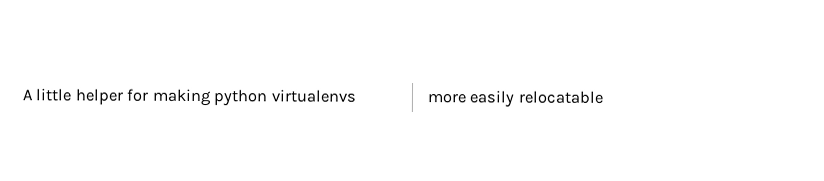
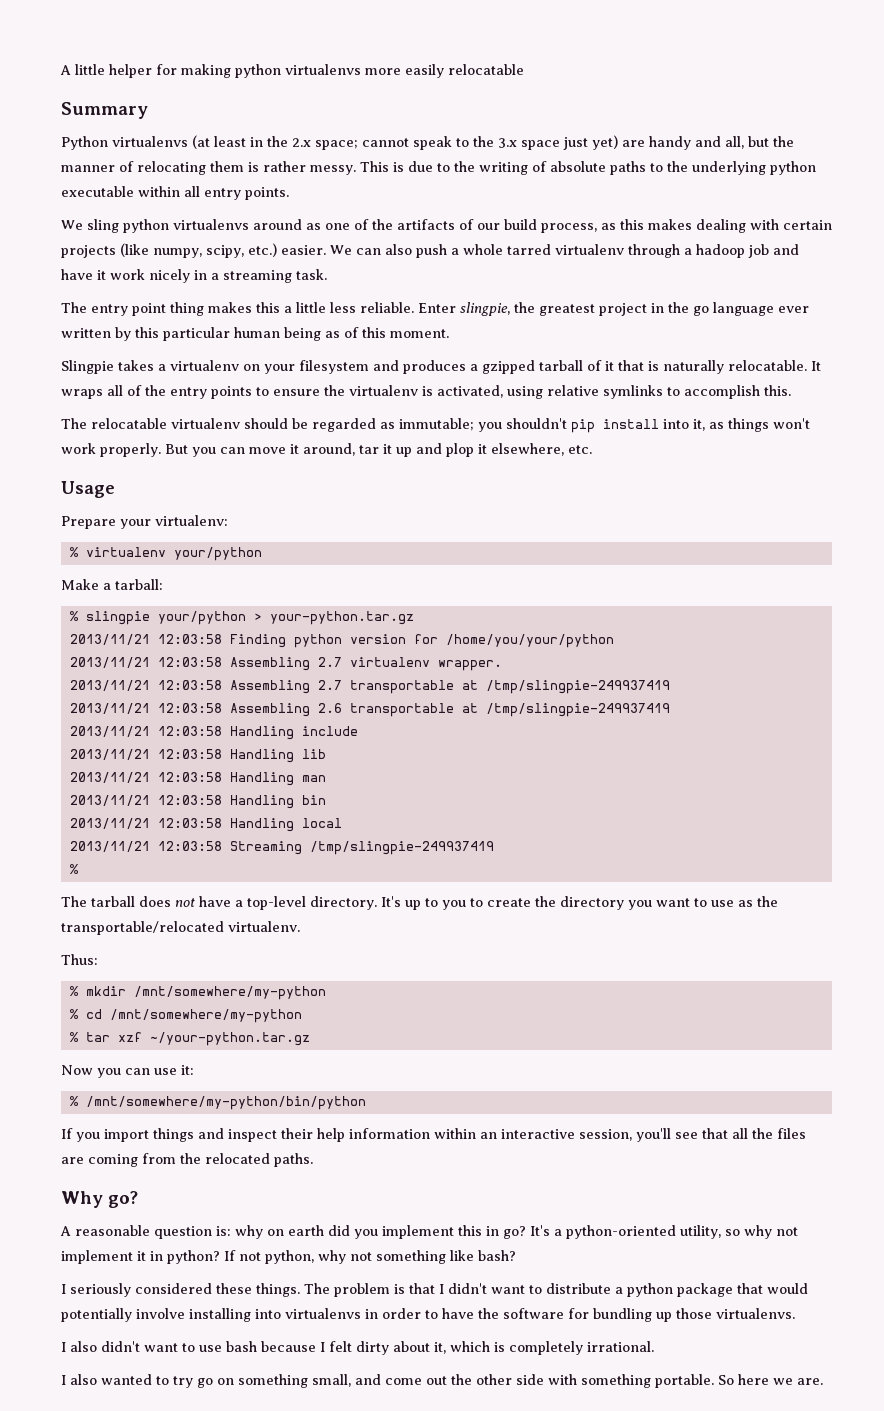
(604, 97) none -> [61,102,148,119] [61,135,794,150] [61,161,816,175] [61,186,289,200] [61,219,832,233] [61,243,799,258] [61,269,327,283] [61,302,809,316] [61,327,449,341] [61,360,821,374] [61,385,791,399] [61,418,810,433] [61,443,592,457] [61,481,115,498] [61,515,228,529] [69,547,262,561] [61,579,163,590] [69,611,414,625] [69,634,614,648] [69,657,502,671] [69,680,670,694] [69,703,670,717] [69,726,358,740] [69,749,326,763] [69,772,326,786] [69,795,326,809] [69,818,342,832] [69,841,494,855] [69,864,79,874] [61,896,778,910] [61,921,300,935] [61,954,98,965] [69,986,326,1000] [69,1009,302,1023] [69,1032,310,1046] [61,1065,194,1078] [69,1096,366,1110] [61,1128,806,1142] [61,1153,313,1167] [61,1191,138,1208] [60,1225,798,1239] [61,1250,516,1264] [61,1283,808,1297] [61,1308,795,1322] [61,1341,654,1355] [61,1374,823,1388] // Summary // Python virtualenvs (at least in the 2.x space; cannot speak to the 3.x space just yet) are handy and all, but the manner of relocating them is rather messy. This is due to the writing of absolute paths to the underlying python executable within all entry points. // We sling python virtualenvs around as one of the artifacts of our build process, as this makes dealing with certain projects (like numpy, scipy, etc.) easier. We can also push a whole tarred virtualenv through a hadoop job and have it work nicely in a streaming task. // The entry point thing makes this a little less reliable. Enter slingpie, the greatest project in the go language ever written by this particular human being as of this moment. // Slingpie takes a virtualenv on your filesystem and produces a gzipped tarball of it that is naturally relocatable. It wraps all of the entry points to ensure the virtualenv is activated, using relative symlinks to accomplish this. // The relocatable virtualenv should be regarded as immutable; you shouldn't pip install into it, as things won't work properly. But you can move it around, tar it up and plop it elsewhere, etc. // Usage // Prepare your virtualenv: // % virtualenv your/python // Make a tarball: // % slingpie your/python > your-python.tar.gz // 2013/11/21 12:03:58 Finding python version for /home/you/your/python // 2013/11/21 12:03:58 Assembling 2.7 virtualenv wrapper. // 2013/11/21 12:03:58 Assembling 2.7 transportable at /tmp/slingpie-249937419 // 2013/11/21 12:03:58 Assembling 2.6 transportable at /tmp/slingpie-249937419 // 2013/11/21 12:03:58 Handling include // 2013/11/21 12:03:58 Handling lib // 2013/11/21 12:03:58 Handling man // 2013/11/21 12:03:58 Handling bin // 2013/11/21 12:03:58 Handling local // 2013/11/21 12:03:58 Streaming /tmp/slingpie-249937419 // % // The tarball does not have a top-level directory. It's up to you to create the directory you want to use as the transportable/relocated virtualenv. // Thus: // % mkdir /mnt/somewhere/my-python // % cd /mnt/somewhere/my-python // % tar xzf ~/your-python.tar.gz // Now you can use it: // % /mnt/somewhere/my-python/bin/python // If you import things and inspect their help information within an interactive session, you'll see that all the files are coming from the relocated paths. // Why go? // A reasonable question is: why on earth did you implement this in go? It's a python-oriented utility, so why not implement it in python? If not python, why not something like bash? // I seriously considered these things. The problem is that I didn't want to distribute a python package that would potentially involve installing into virtualenvs in order to have the software for bundling up those virtualenvs. // I also didn't want to use bash because I felt dirty about it, which is completely irrational. // I also wanted to try go on something small, and come out the other side with something portable. So here we are.

